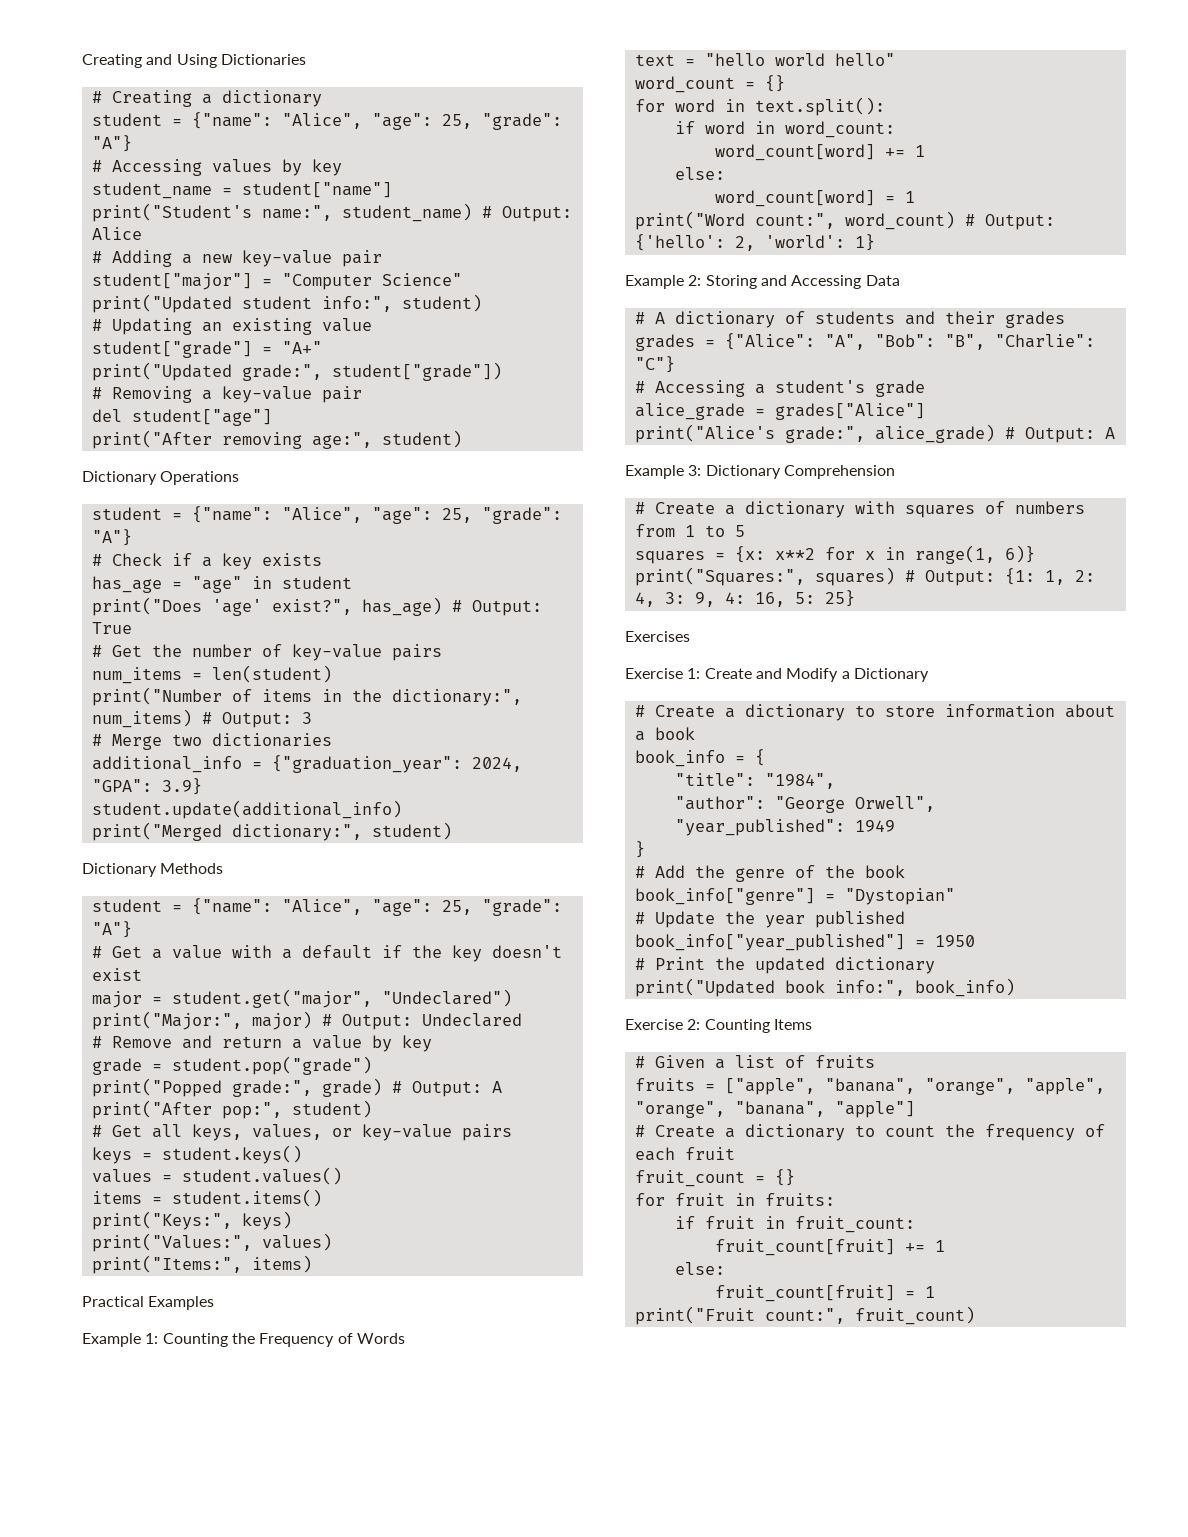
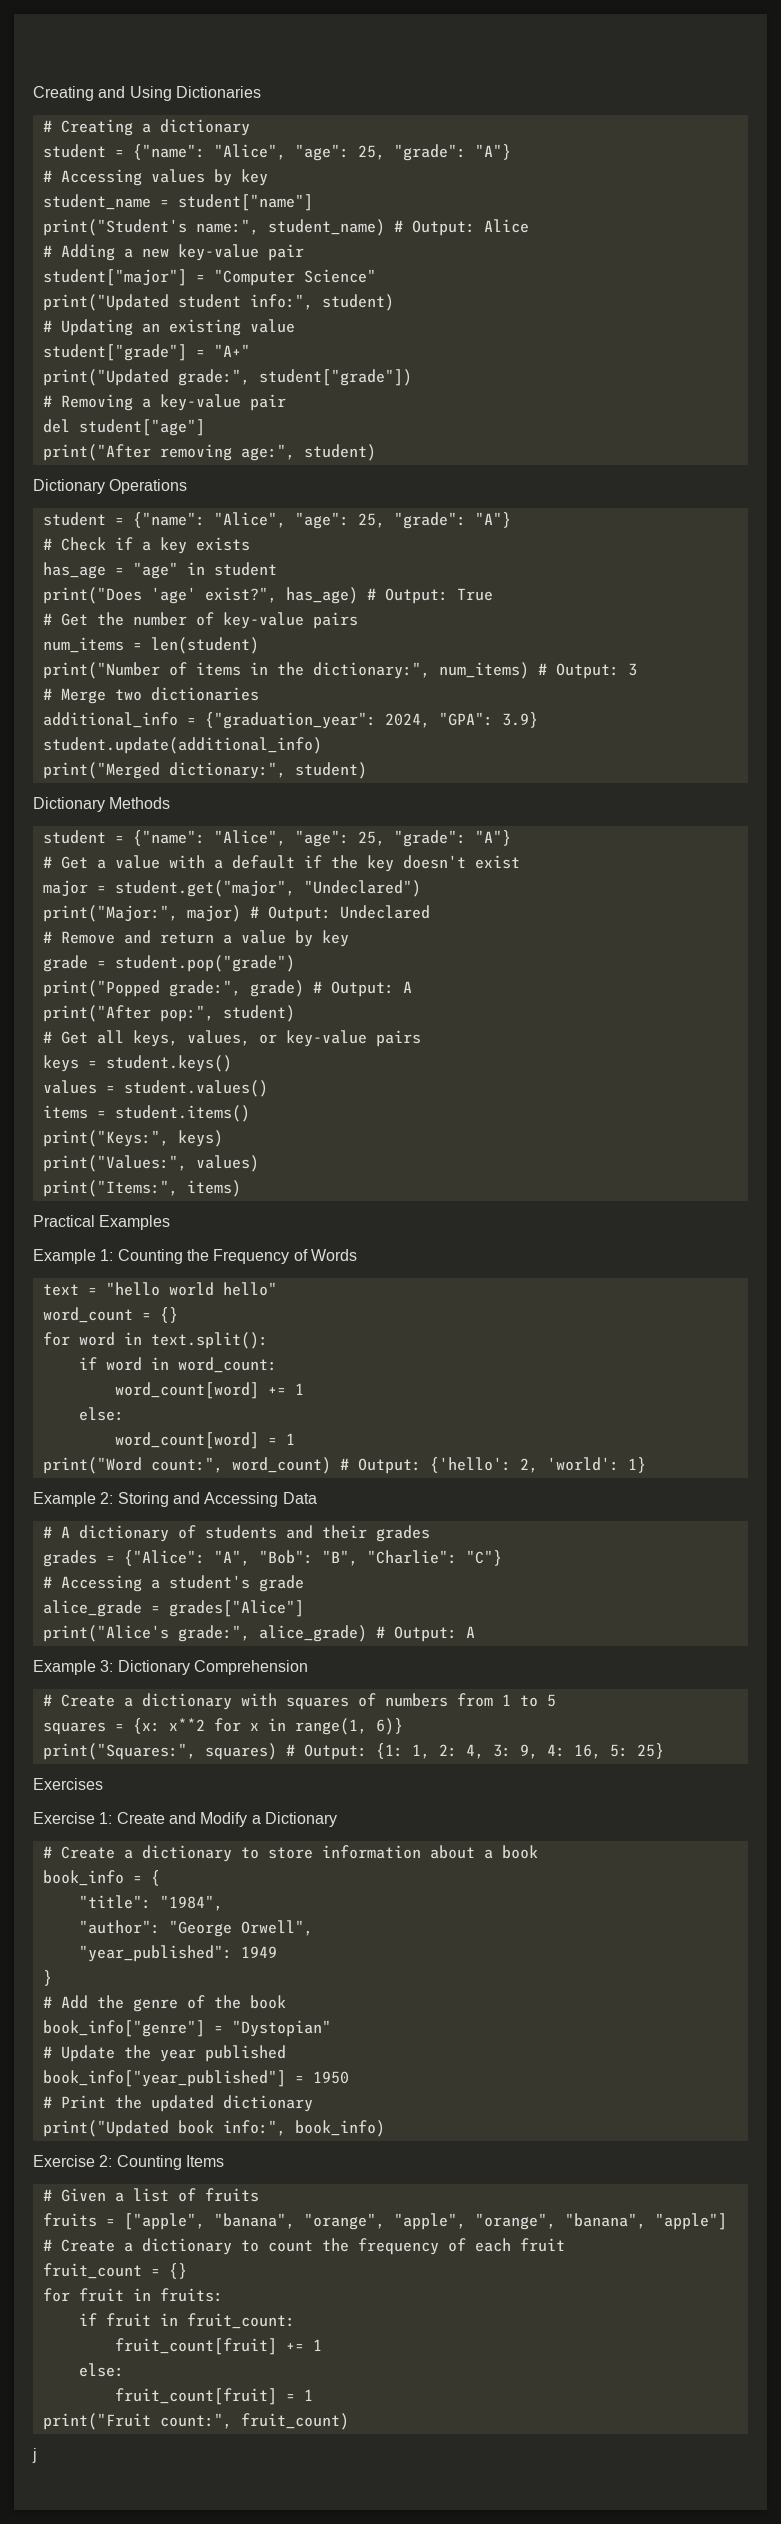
(975, 1315) none -> [32,2448,37,2463] // j

